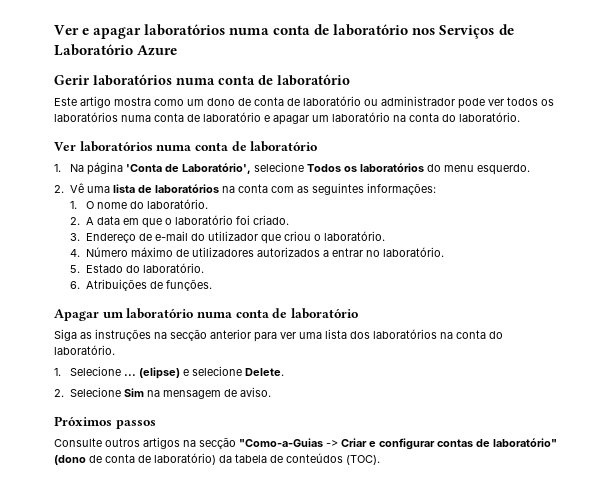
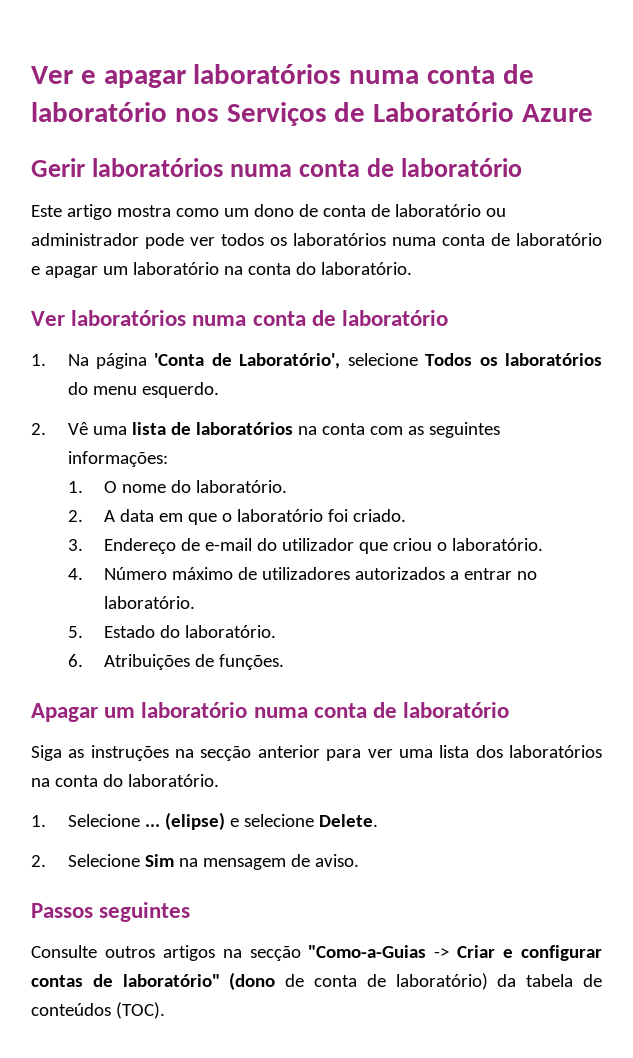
[54,416,156,429] Próximos passos -> [31,902,191,922] Passos seguintes

